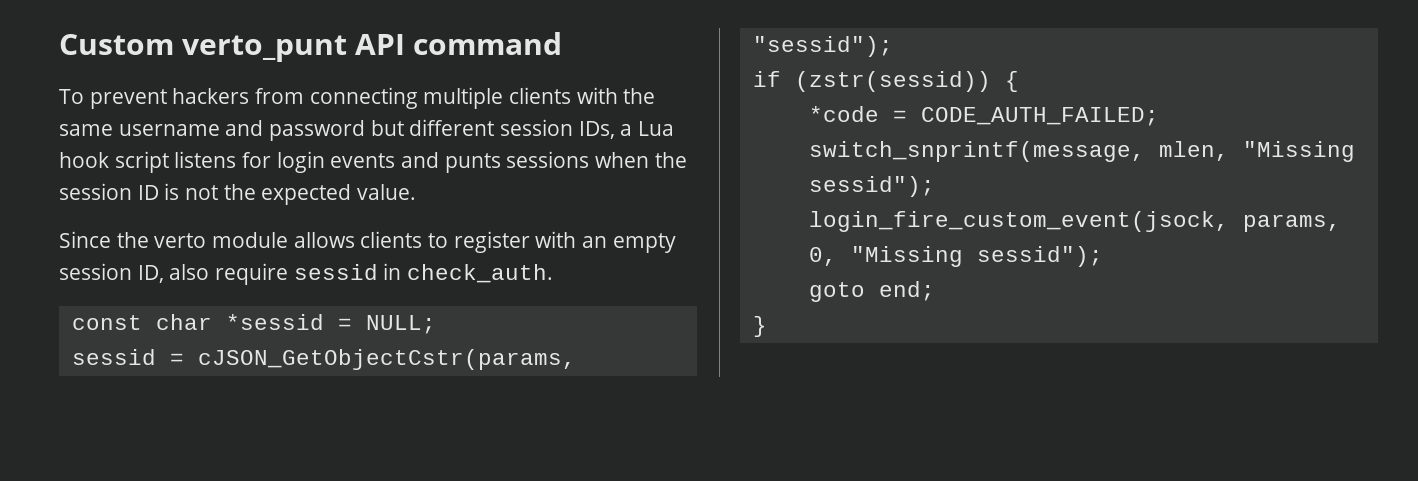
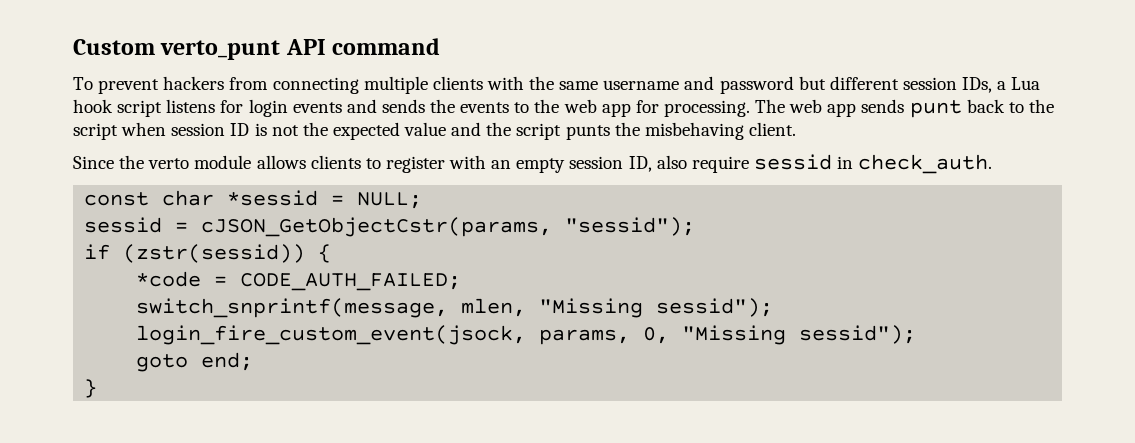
[444,151,687,173] punts sessions when the -> [381,99,1054,118] [73,122,167,140] sends the events to the web app for processing. The web app sends punt back to the script when
[357,184,417,200] value. -> [404,122,796,140] value and the script punts the misbehaving client.

